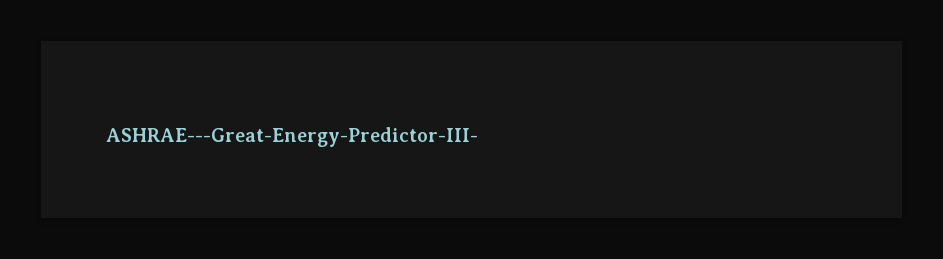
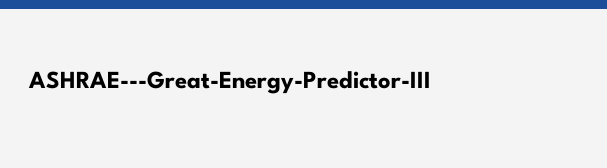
[106,127,478,147] ASHRAE---Great-Energy-Predictor-III- -> [28,71,431,94] ASHRAE---Great-Energy-Predictor-III

